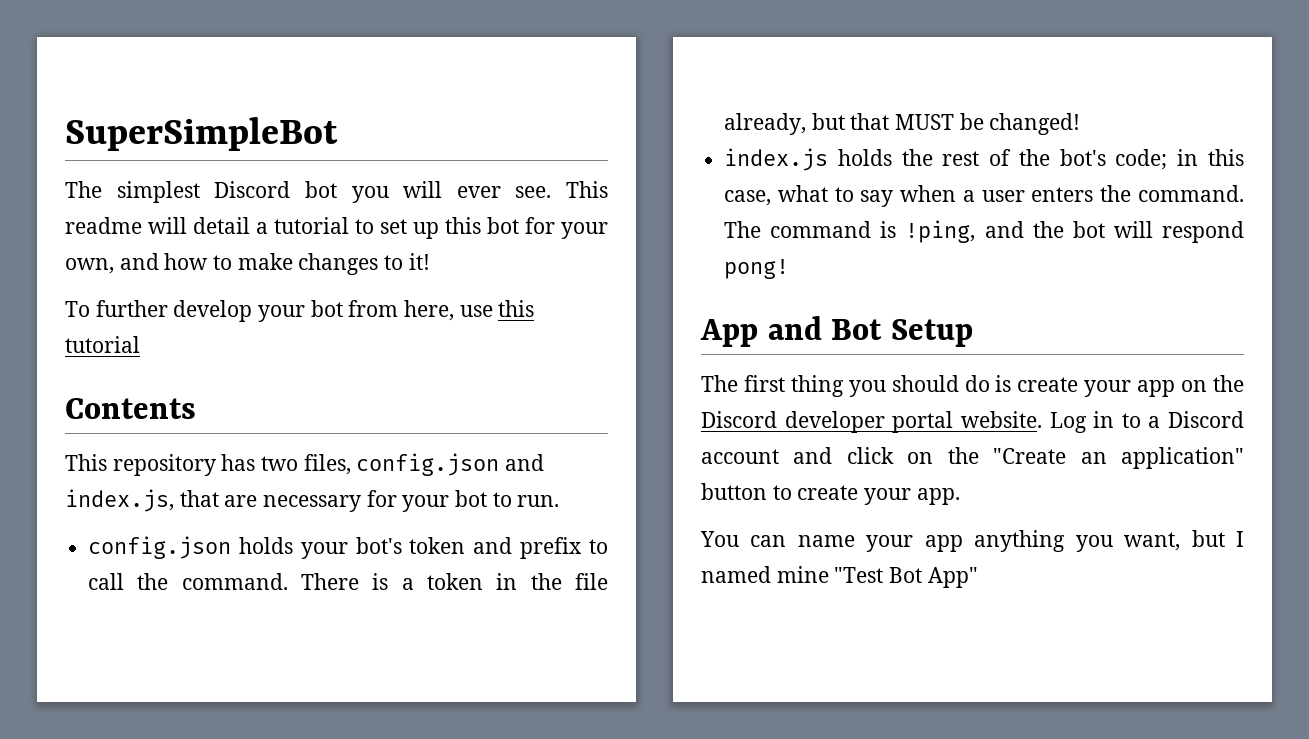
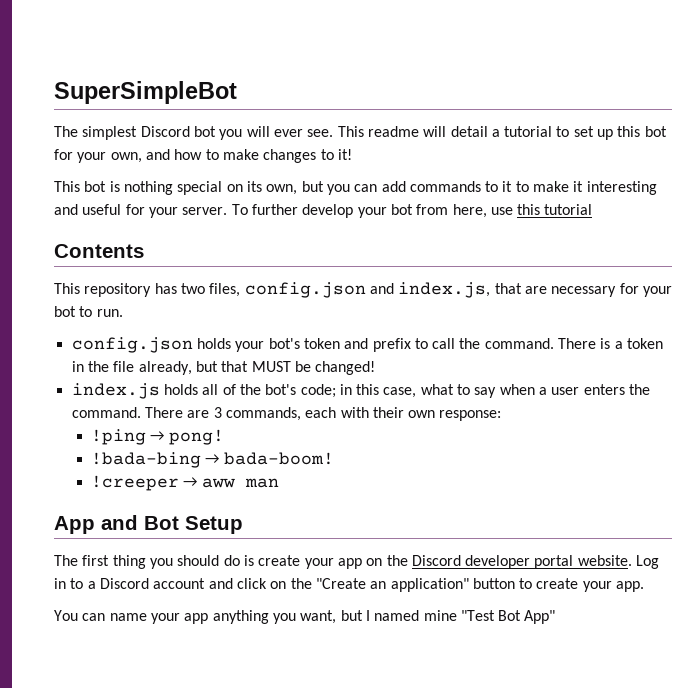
(430, 261) none -> [54,181,657,195] [54,204,228,218] This bot is nothing special on its own, but you can add commands to it to make it interesting and useful for your server.
[901,149,980,166] the rest -> [202,384,219,395] all
[724,220,1244,243] [724,259,790,279] The command is !ping, and the bot will respond pong! -> [144,407,502,421] [91,429,224,445] [91,452,334,468] [91,475,279,491] There are 3 commands, each with their own response: // !ping → pong! // !bada-bing → bada-boom! // !creeper → aww man

